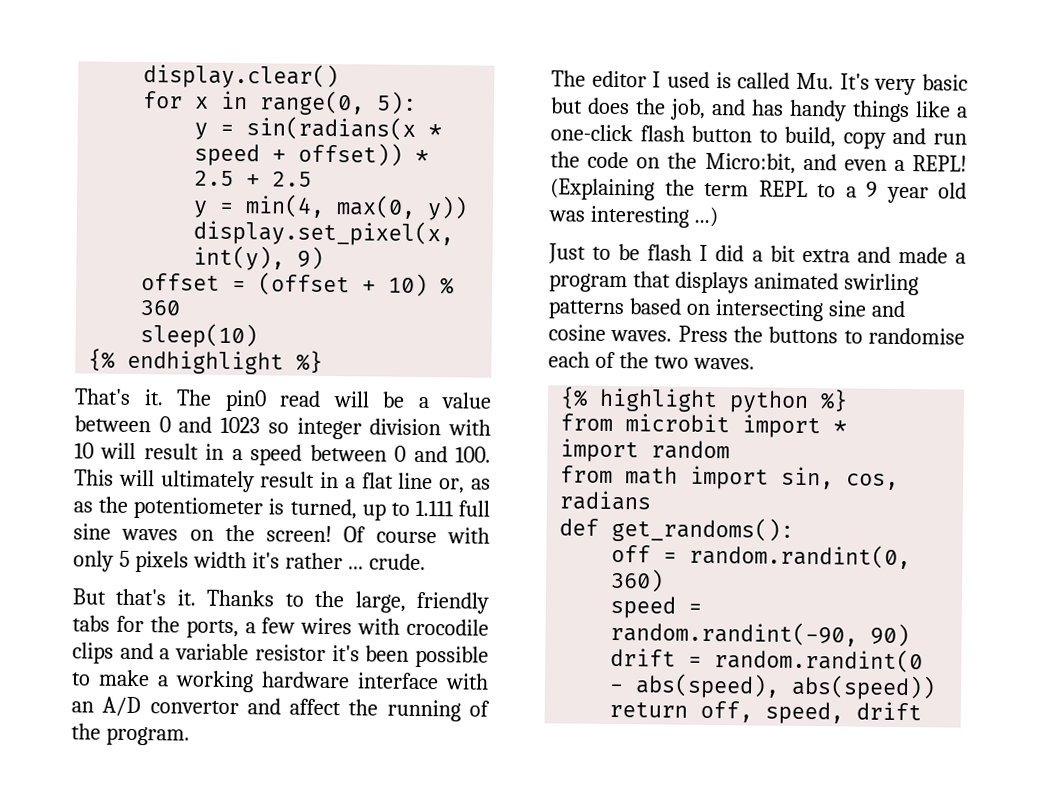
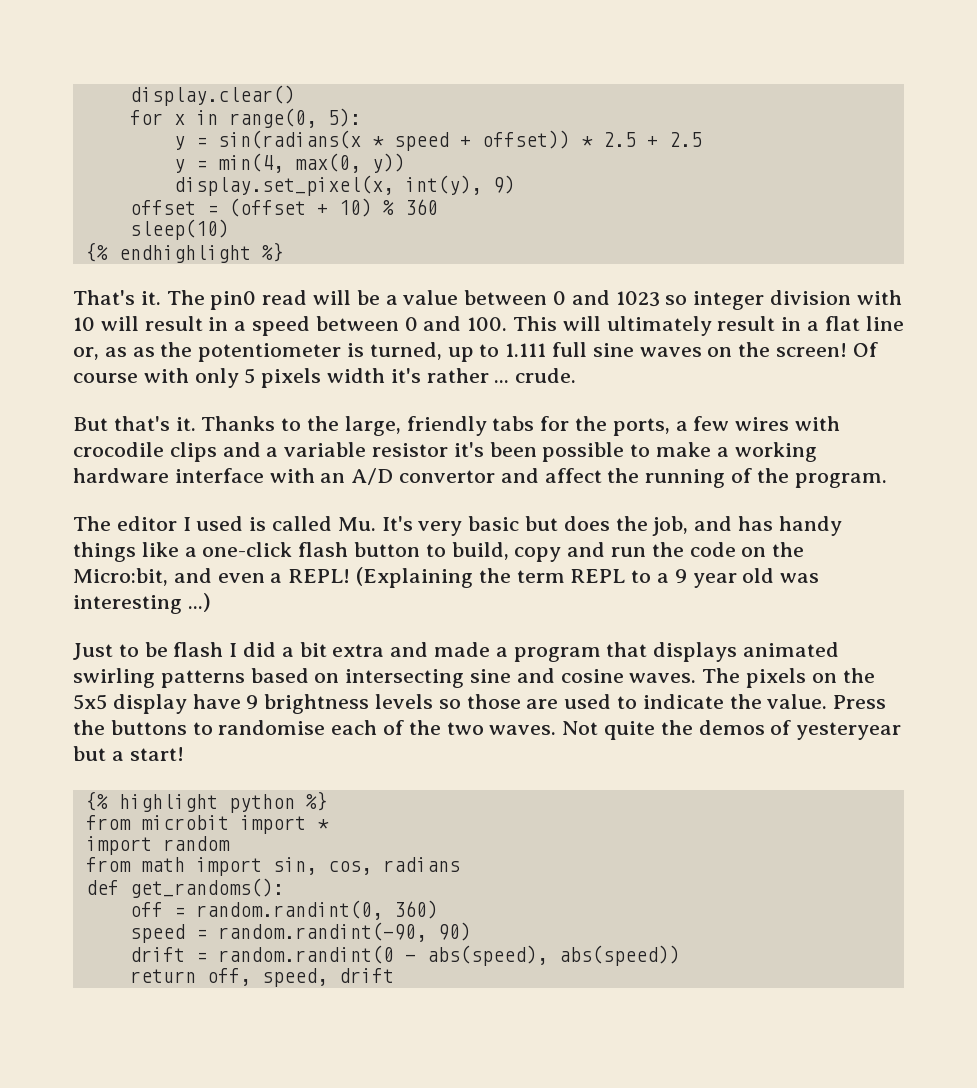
(673, 335) none -> [702,668,875,688] [73,694,828,714] The pixels on the 5x5 display have 9 brightness levels so those are used to indicate the value.
(755, 363) none -> [562,720,902,740] [73,746,184,761] Not quite the demos of yesteryear but a start!

